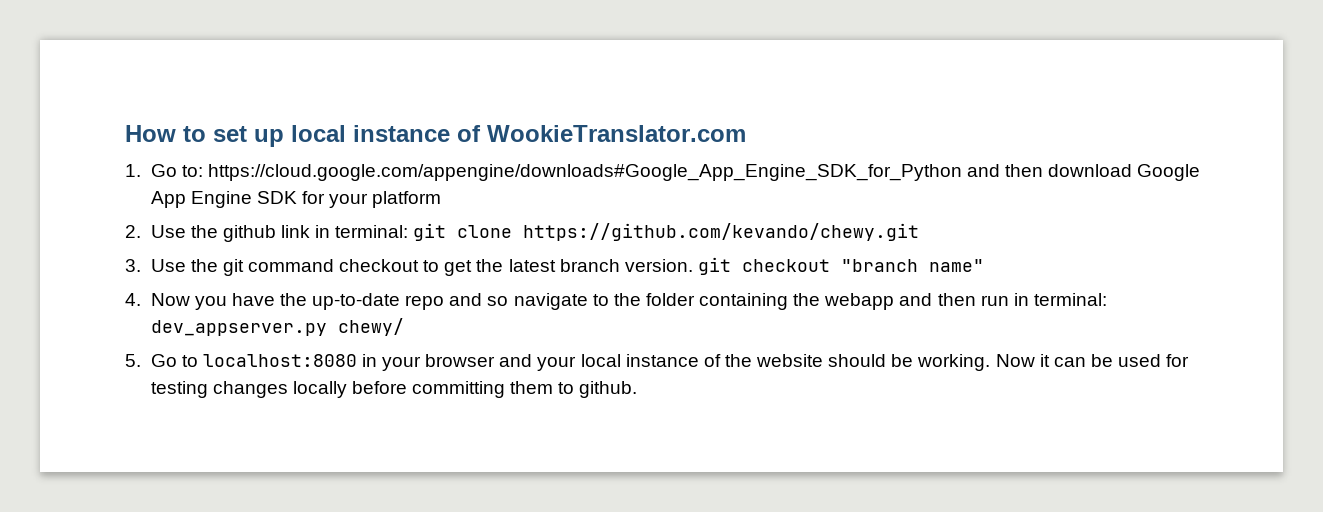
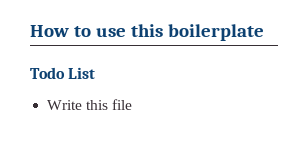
[213,125,746,147] [125,164,1201,181] [150,191,442,208] [125,223,920,242] [125,257,984,276] [125,293,1107,310] [150,318,404,336] [125,354,1190,371] [150,381,638,398] set up local instance of WookieTranslator.com // 1. Go to: https://cloud.google.com/appengine/downloads#Google_App_Engine_SDK_for_Python and then download Google App Engine SDK for your platform // 2. Use the github link in terminal: git clone https://github.com/kevando/chewy.git // 3. Use the git command checkout to get the latest branch version. git checkout "branch name" // 4. Now you have the up-to-date repo and so navigate to the folder containing the webapp and then run in terminal: dev_appserver.py chewy/ // 5. Go to localhost:8080 in your browser and your local instance of the website should be working. Now it can be used for testing changes locally before committing them to github. -> [95,24,264,41] [30,67,96,79] [47,99,133,110] use this boilerplate // Todo List // Write this file

